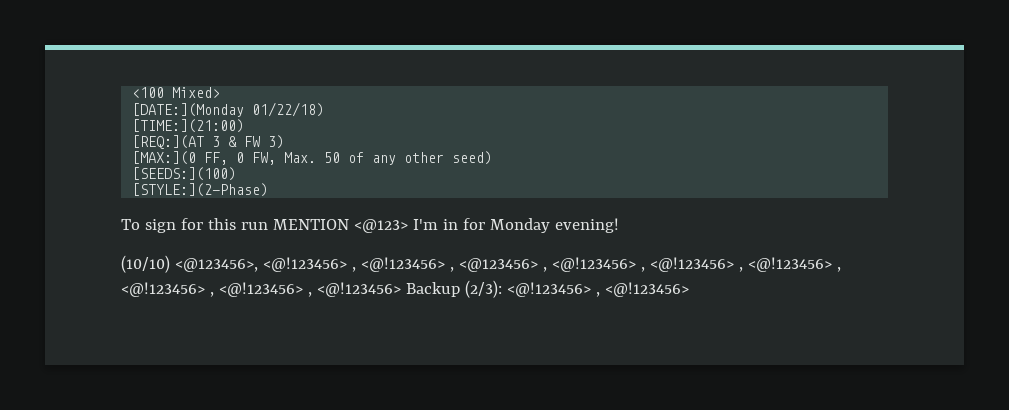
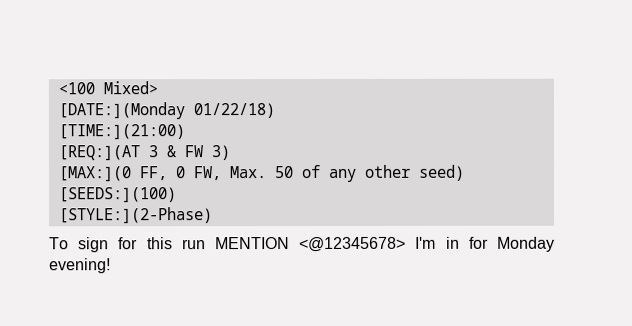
[353,219,408,233] <@123> -> [299,236,407,253] <@12345678>
[121,255,841,273] [121,280,689,298] // (10/10) <@123456>, <@!123456> , <@!123456> , <@123456> , <@!123456> , <@!123456> , <@!123456> , <@!123456> , <@!123456> , <@!123456> Backup (2/3): <@!123456> , <@!123456> -> (111, 266) none

